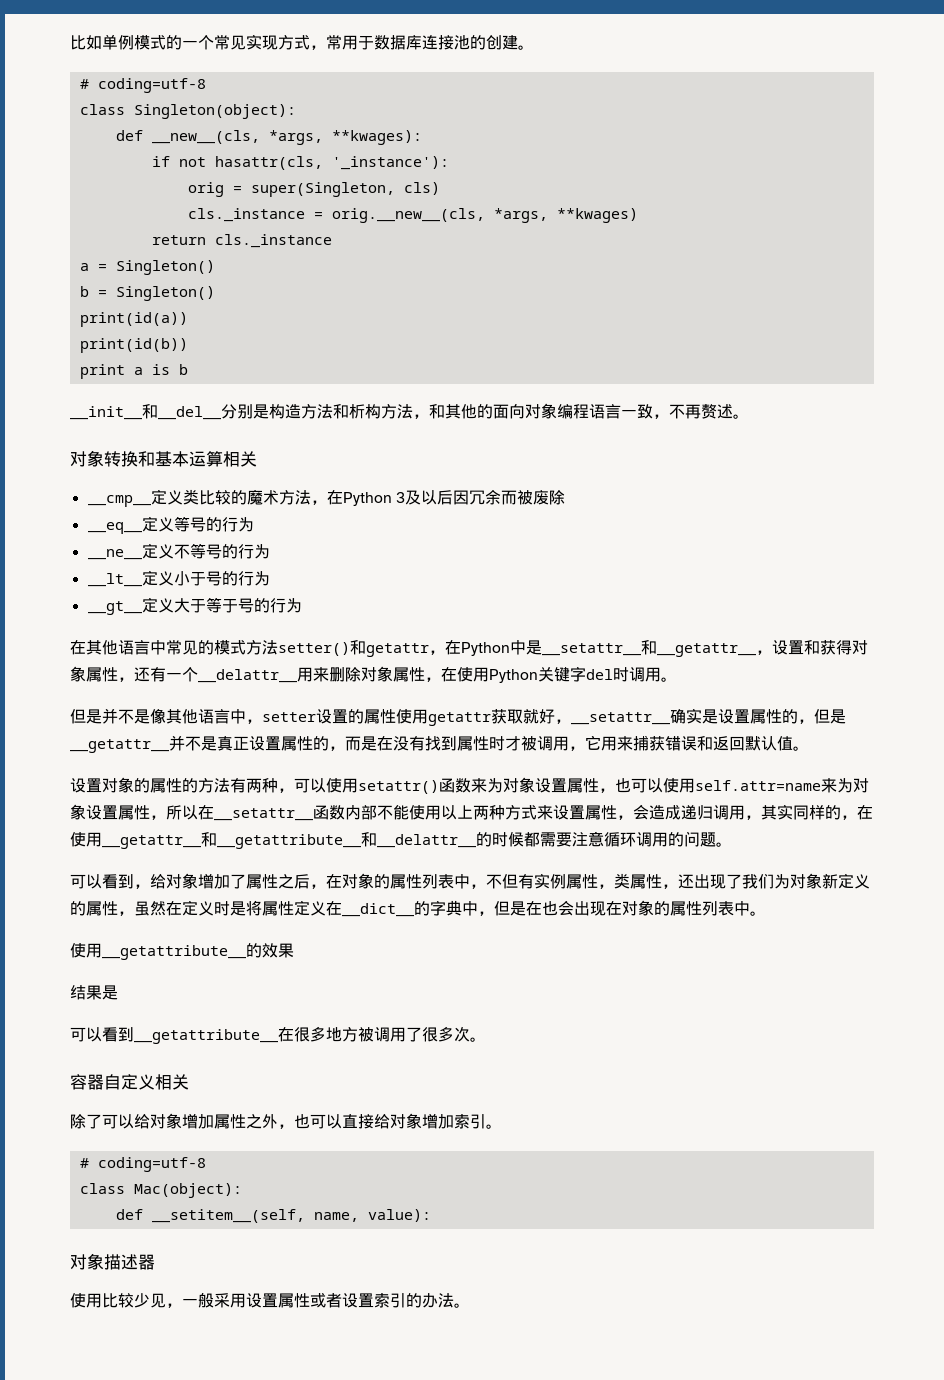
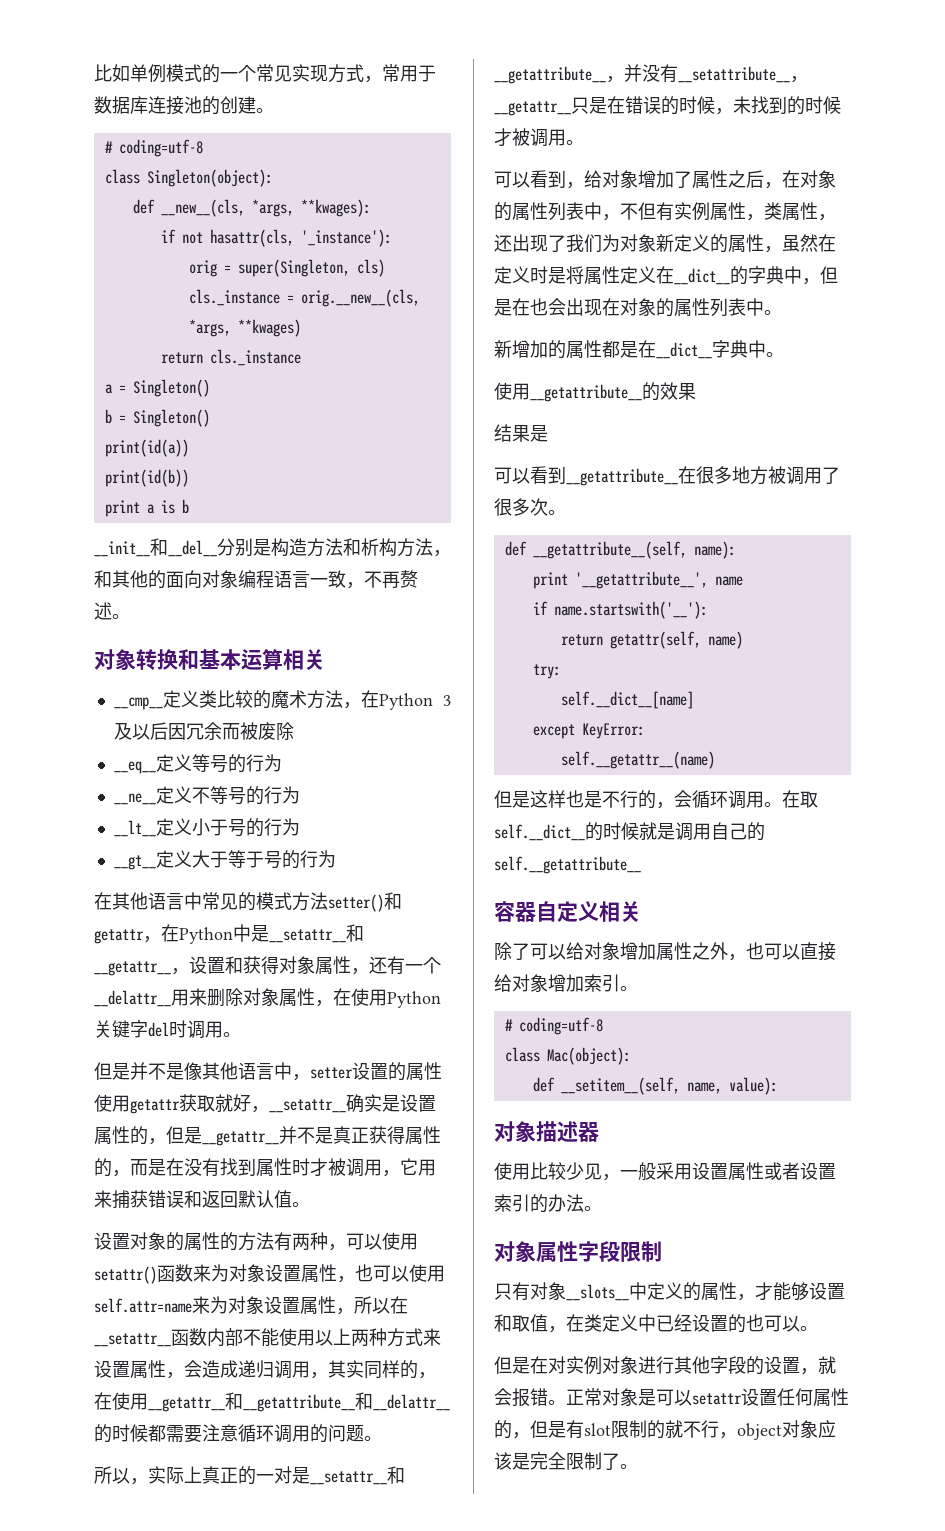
[249,736,281,751] 设置 -> [369,1126,405,1144] 获得
(732, 844) none -> [94,1466,405,1485] [494,64,808,84] [494,96,841,116] [494,128,584,147] // 所以，实际上真正的一对是__setattr__和__getattribute__，并没有__setattribute__，__getattr__只是在错误的时候，未找到的时候才被调用。
(766, 913) none -> [494,340,784,359] // 新增加的属性都是在__dict__字典中。
(486, 1039) none -> [504,541,736,559] [532,571,743,589] [532,601,708,619] [560,631,743,649] [532,664,561,679] [560,691,694,709] [532,723,645,739] [560,751,715,769] [494,790,818,809] [494,822,765,841] [494,856,641,874] // def __getattribute__(self, name): // print '__getattribute__', name // if name.startswith('__'): // return getattr(self, name) // try: // self.__dict__[name] // except KeyError: // self.__getattr__(name) // 但是这样也是不行的，会循环调用。在取self.__dict__的时候就是调用自己的self.__getattribute__
(470, 1305) none -> [494,1241,662,1262] [494,1282,845,1301] [494,1314,818,1333] [494,1356,836,1375] [494,1388,849,1407] [494,1420,836,1440] [494,1452,638,1470] // 对象属性字段限制 // 只有对象__slots__中定义的属性，才能够设置和取值，在类定义中已经设置的也可以。 // 但是在对实例对象进行其他字段的设置，就会报错。正常对象是可以setattr设置任何属性的，但是有slot限制的就不行，object对象应该是完全限制了。

